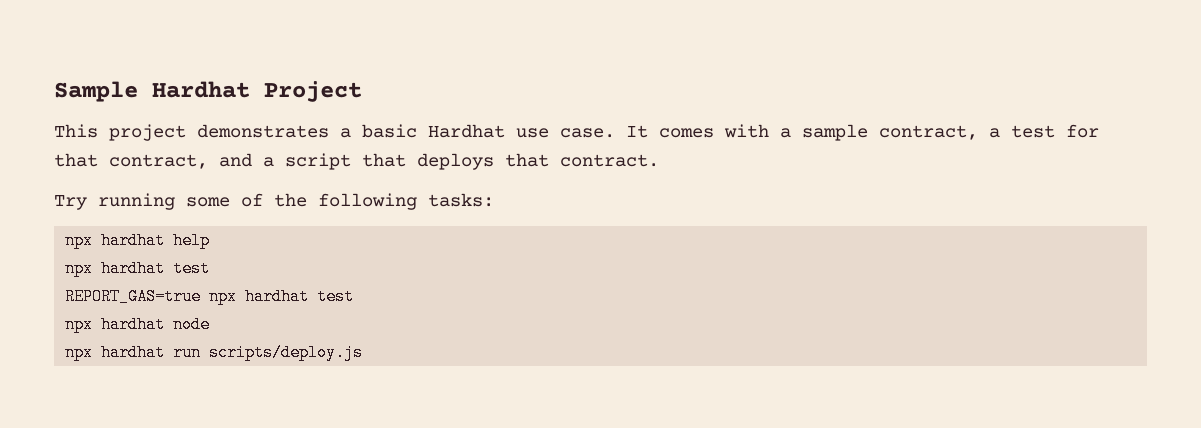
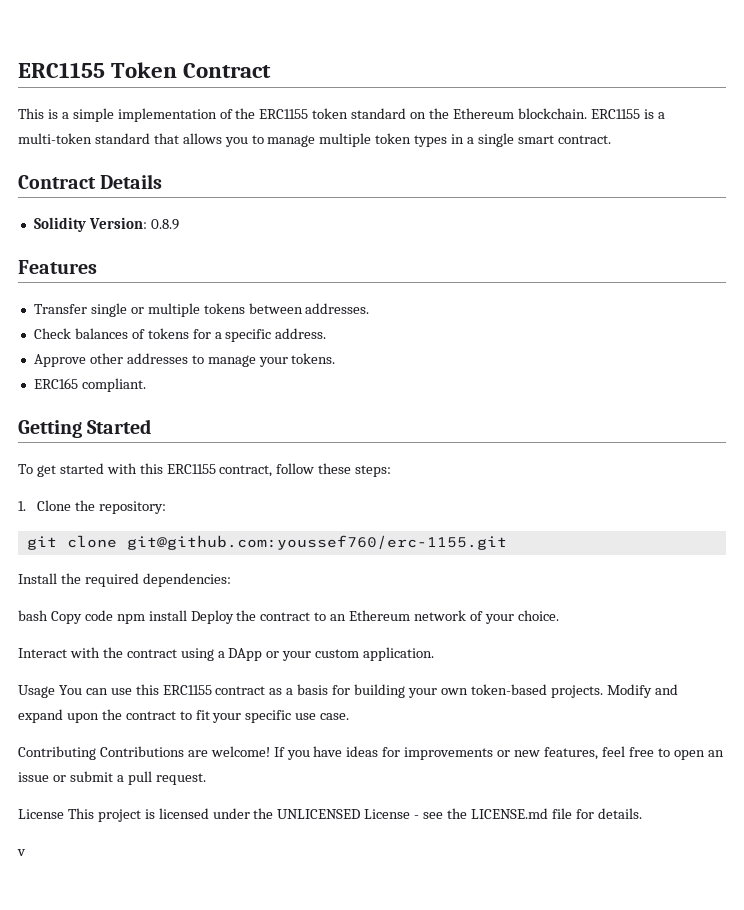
[54,81,362,102] [54,124,1099,141] [54,153,659,170] [54,193,494,210] [65,232,211,249] [65,260,211,277] [65,288,355,305] [65,316,211,333] [65,344,364,361] Sample Hardhat Project // This project demonstrates a basic Hardhat use case. It comes with a sample contract, a test for that contract, and a script that deploys that contract. // Try running some of the following tasks: // npx hardhat help // npx hardhat test // REPORT_GAS=true npx hardhat test // npx hardhat node // npx hardhat run scripts/deploy.js -> [18,62,272,78] [18,108,665,122] [18,133,611,147] [18,174,163,189] [33,217,179,232] [18,260,97,274] [33,303,370,317] [33,328,327,342] [33,353,336,367] [33,378,146,392] [18,419,152,438] [18,463,392,477] [18,500,166,514] [26,535,507,550] [18,573,231,587] [18,610,559,624] [18,647,435,661] [18,684,678,698] [18,709,350,723] [18,746,724,760] [18,771,206,785] [18,808,642,822] [17,849,26,856] ERC1155 Token Contract // This is a simple implementation of the ERC1155 token standard on the Ethereum blockchain. ERC1155 is a multi-token standard that allows you to manage multiple token types in a single smart contract. // Contract Details // Solidity Version: 0.8.9 // Features // Transfer single or multiple tokens between addresses. // Check balances of tokens for a specific address. // Approve other addresses to manage your tokens. // ERC165 compliant. // Getting Started // To get started with this ERC1155 contract, follow these steps: // 1. Clone the repository: // git clone git@github.com:youssef760/erc-1155.git // Install the required dependencies: // bash Copy code npm install Deploy the contract to an Ethereum network of your choice. // Interact with the contract using a DApp or your custom application. // Usage You can use this ERC1155 contract as a basis for building your own token-based projects. Modify and expand upon the contract to fit your specific use case. // Contributing Contributions are welcome! If you have ideas for improvements or new features, feel free to open an issue or submit a pull request. // License This project is licensed under the UNLICENSED License - see the LICENSE.md file for details. // v

